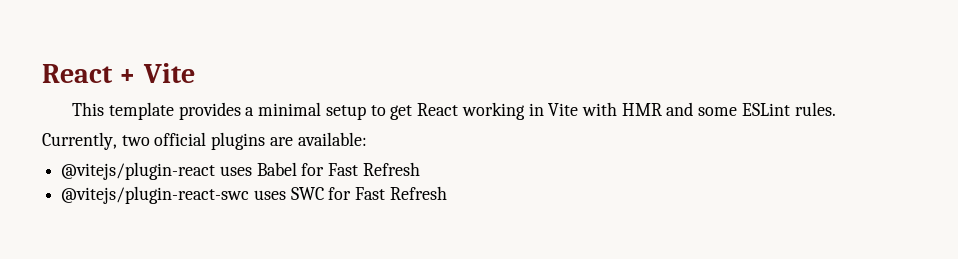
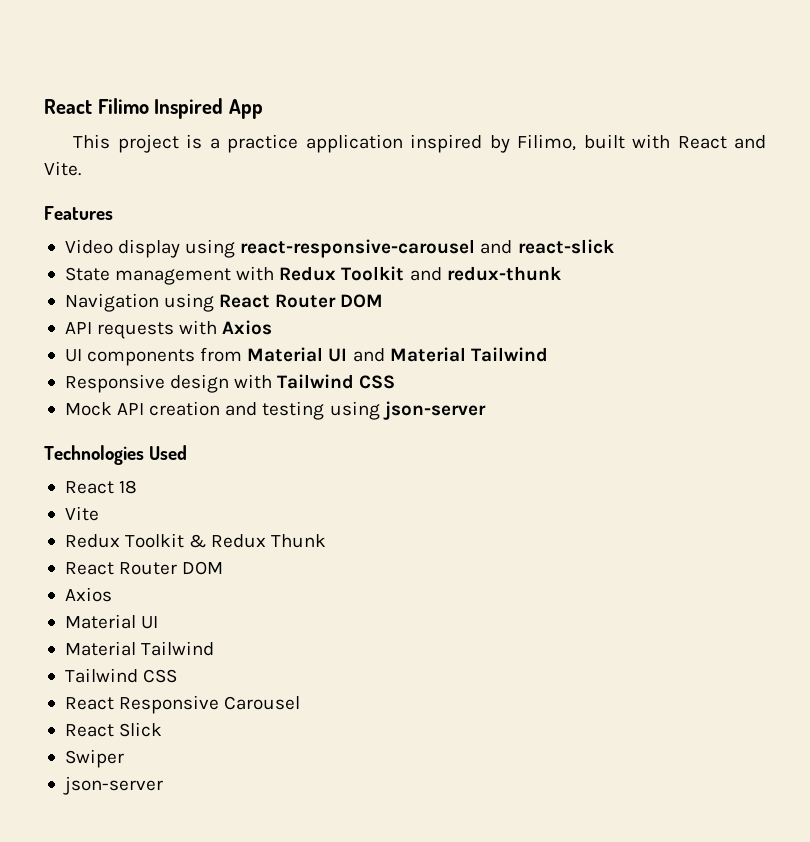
[42,63,195,83] [72,102,836,120] [42,132,367,150] [61,162,420,180] [61,186,447,204] React + Vite // This template provides a minimal setup to get React working in Vite with HMR and some ESLint rules. // Currently, two official plugins are available: // @vitejs/plugin-react uses Babel for Fast Refresh // @vitejs/plugin-react-swc uses SWC for Fast Refresh -> [44,98,263,119] [73,134,767,153] [44,161,81,176] [44,206,113,220] [64,239,614,258] [64,266,561,285] [64,293,384,312] [64,320,273,339] [64,347,548,366] [64,374,396,393] [64,401,486,420] [44,445,188,465] [64,480,138,494] [64,506,99,521] [64,533,327,548] [64,561,224,575] [64,587,112,602] [64,614,159,629] [64,641,215,656] [64,668,178,683] [64,695,301,714] [64,722,163,737] [64,749,124,768] [62,776,163,795] React Filimo Inspired App // This project is a practice application inspired by Filimo, built with React and Vite. // Features // Video display using react-responsive-carousel and react-slick // State management with Redux Toolkit and redux-thunk // Navigation using React Router DOM // API requests with Axios // UI components from Material UI and Material Tailwind // Responsive design with Tailwind CSS // Mock API creation and testing using json-server // Technologies Used // React 18 // Vite // Redux Toolkit & Redux Thunk // React Router DOM // Axios // Material UI // Material Tailwind // Tailwind CSS // React Responsive Carousel // React Slick // Swiper // json-server

